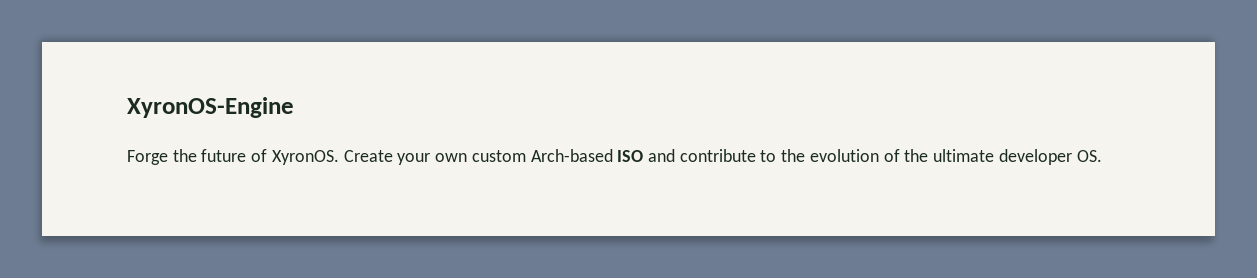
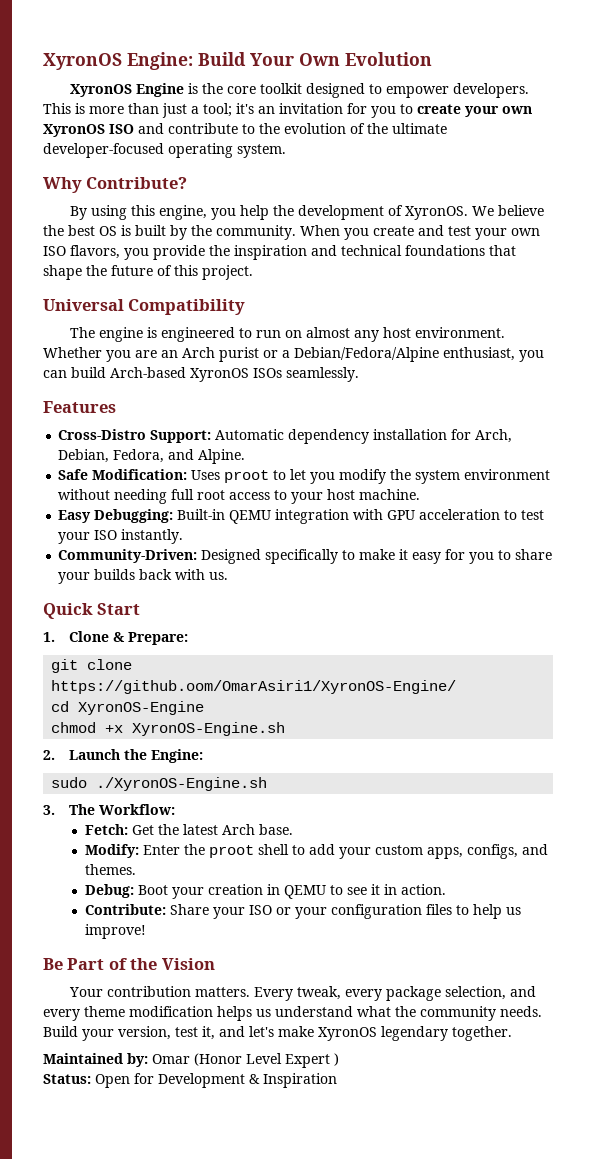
[127,97,294,118] [127,149,613,165] XyronOS-Engine // Forge the future of XyronOS. Create your own custom Arch-based -> [43,52,432,70] [69,83,529,98] [43,103,532,118] [43,124,105,137] XyronOS Engine: Build Your Own Evolution // XyronOS Engine is the core toolkit designed to empower developers. This is more than just a tool; it's an invitation for you to create your own XyronOS
[998,149,1102,165] developer OS. -> [43,143,286,158] [43,177,188,193] [69,205,544,220] [43,225,540,240] [43,245,516,260] [43,265,253,280] [43,299,246,315] [69,327,505,342] [43,347,544,362] [43,367,359,382] [43,401,116,413] [58,429,513,444] [58,449,246,464] [58,469,551,484] [58,489,421,504] [58,509,545,524] [58,529,184,544] [58,549,553,564] [58,569,229,584] [43,603,141,619] [43,631,189,645] [51,659,133,673] [51,680,457,694] [51,701,205,715] [51,722,286,736] [43,749,204,763] [51,777,268,791] [43,804,176,815] [84,824,293,835] [84,844,548,859] [84,864,136,875] [84,884,446,899] [84,904,521,919] [84,924,146,939] [43,958,215,970] [68,986,536,1001] [43,1006,542,1021] [43,1026,512,1041] [43,1053,339,1068] [43,1073,337,1088] developer-focused operating system. // Why Contribute? // By using this engine, you help the development of XyronOS. We believe the best OS is built by the community. When you create and test your own ISO flavors, you provide the inspiration and technical foundations that shape the future of this project. // Universal Compatibility // The engine is engineered to run on almost any host environment. Whether you are an Arch purist or a Debian/Fedora/Alpine enthusiast, you can build Arch-based XyronOS ISOs seamlessly. // Features // Cross-Distro Support: Automatic dependency installation for Arch, Debian, Fedora, and Alpine. // Safe Modification: Uses proot to let you modify the system environment without needing full root access to your host machine. // Easy Debugging: Built-in QEMU integration with GPU acceleration to test your ISO instantly. // Community-Driven: Designed specifically to make it easy for you to share your builds back with us. // Quick Start // 1. Clone & Prepare: // git clone https://github.oom/OmarAsiri1/XyronOS-Engine/ // cd XyronOS-Engine // chmod +x XyronOS-Engine.sh // 2. Launch the Engine: // sudo ./XyronOS-Engine.sh // 3. The Workflow: // Fetch: Get the latest Arch base. // Modify: Enter the proot shell to add your custom apps, configs, and themes. // Debug: Boot your creation in QEMU to see it in action. // Contribute: Share your ISO or your configuration files to help us improve! // Be Part of the Vision // Your contribution matters. Every tweak, every package selection, and every theme modification helps us understand what the community needs. Build your version, test it, and let's make XyronOS legendary together. // Maintained by: Omar (Honor Level Expert ) // Status: Open for Development & Inspiration

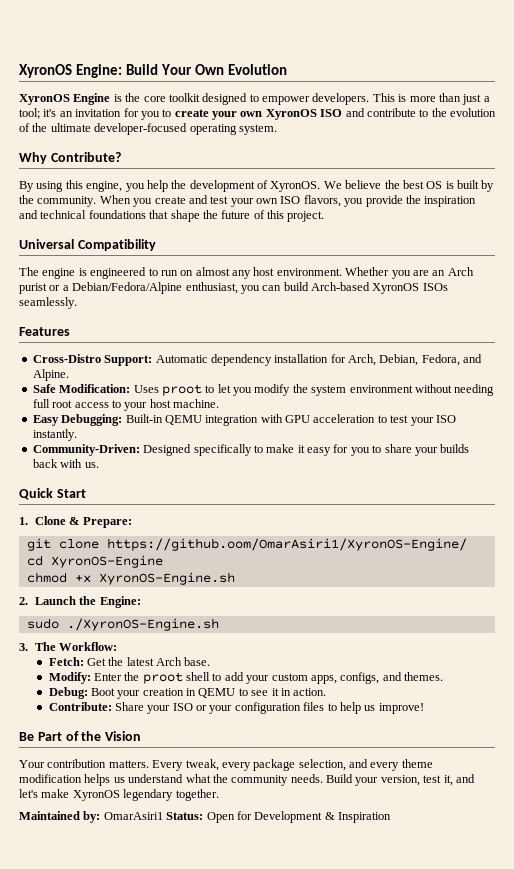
[152,1053,339,1068] Omar (Honor Level Expert ) // -> [103,812,163,820] OmarAsiri1

